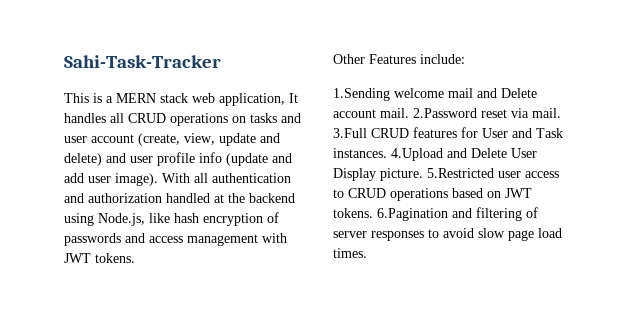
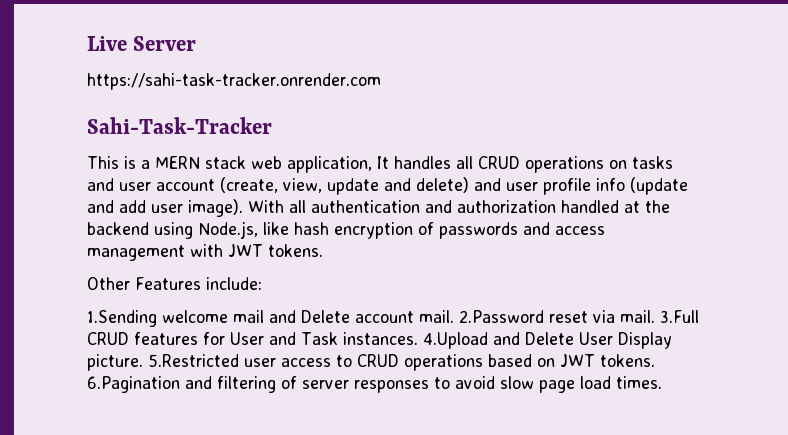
(64, 61) none -> [87,36,197,51] [87,73,381,90] Live Server // https://sahi-task-tracker.onrender.com //

